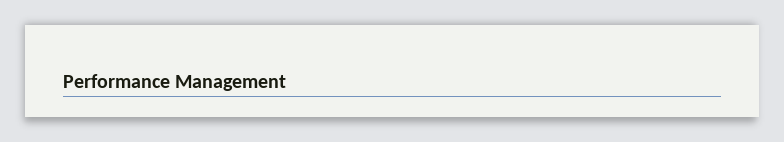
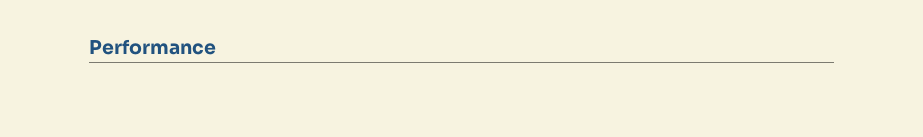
[175,75,287,91] Management -> (216, 47) none

